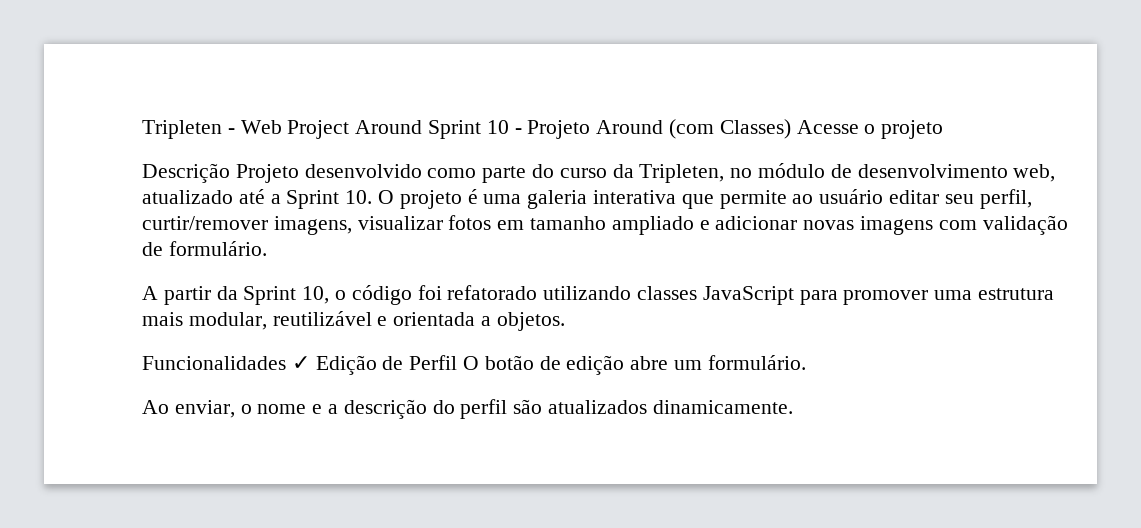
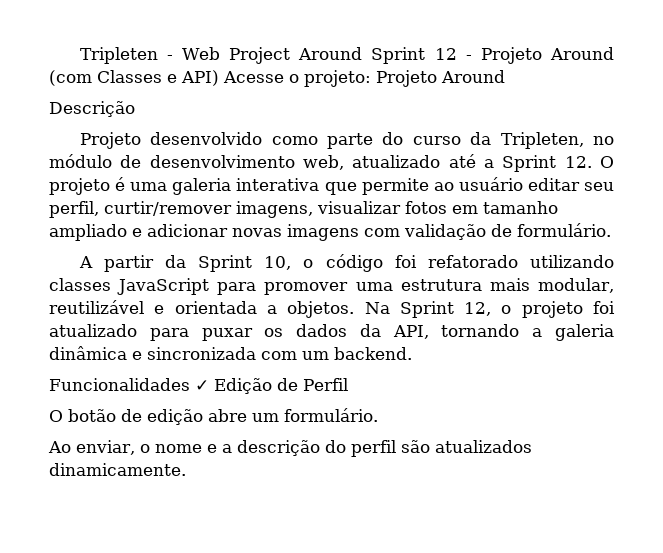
[486,120,509,134] 10 -> [434,48,457,60] 12
[719,119,944,139] Classes) Acesse o projeto -> [97,70,505,87] Classes e API) Acesse o projeto: Projeto Around
(230, 173) none -> (135, 109) //
[345,190,373,204] 10. -> [564,156,592,168] 12.
(565, 321) none -> [364,301,615,318] [49,324,614,341] [49,346,412,360] Na Sprint 12, o projeto foi atualizado para puxar os dados da API, tornando a galeria dinâmica e sincronizada com um backend.
(458, 362) none -> (348, 384) //

